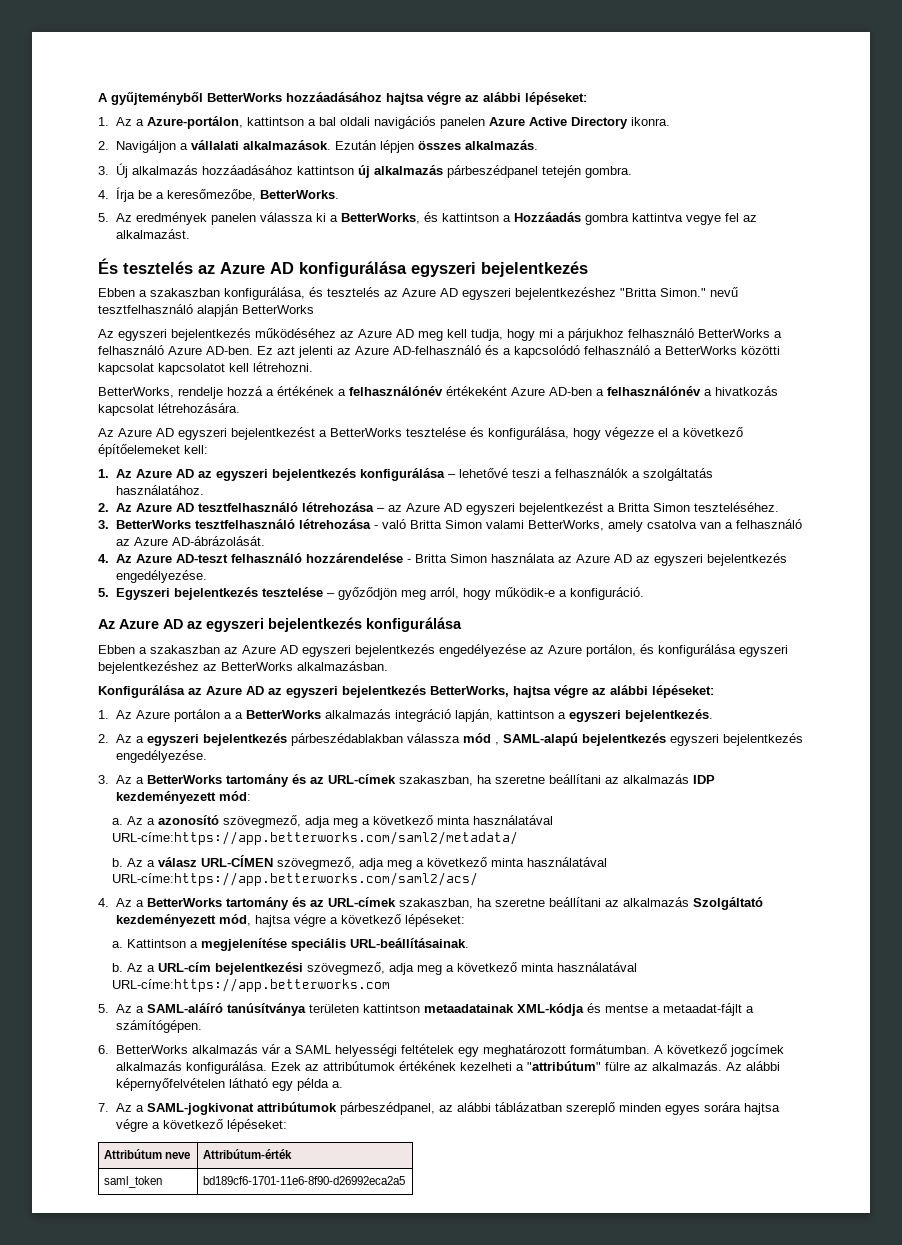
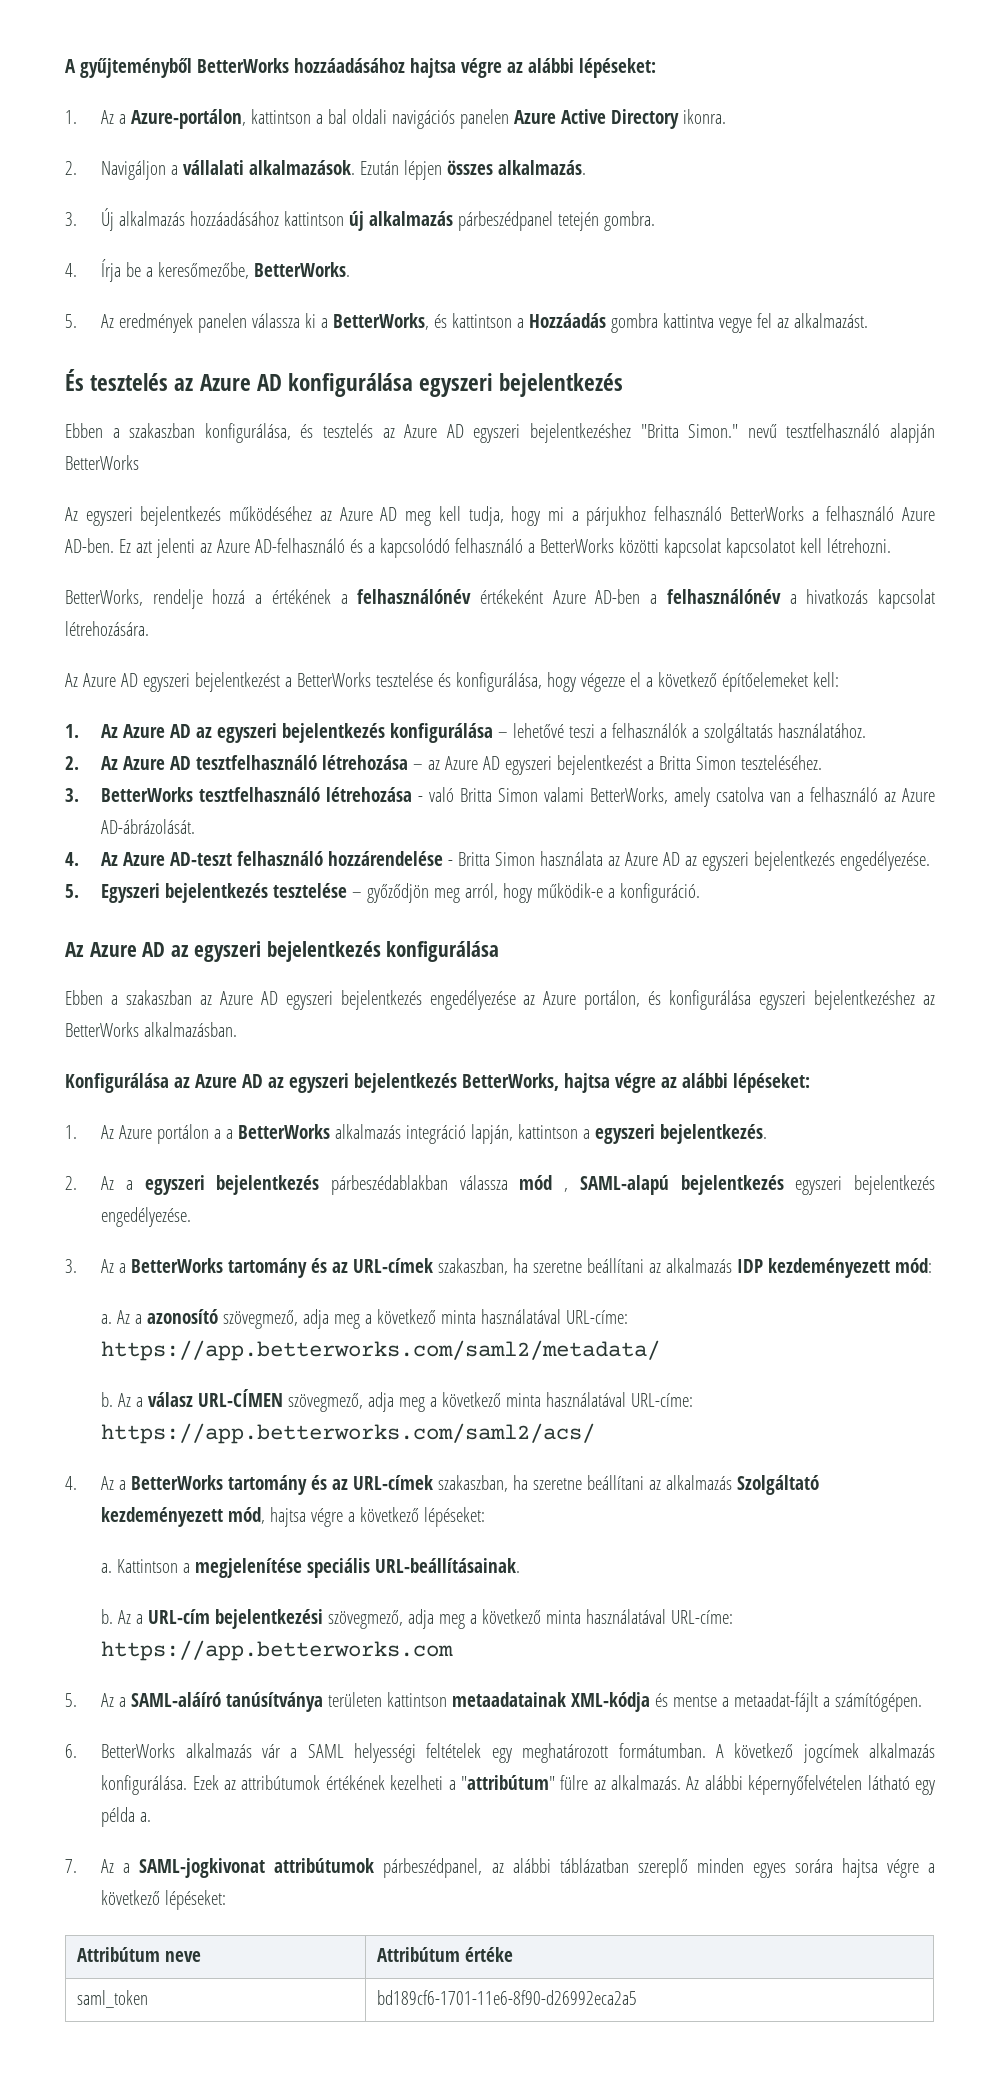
[112,831,519,845] URL-címe:https://app.betterworks.com/saml2/metadata/ -> [566,1310,629,1324] [101,1340,661,1361] URL-címe: https://app.betterworks.com/saml2/metadata/
[112,872,479,886] URL-címe:https://app.betterworks.com/saml2/acs/ -> [631,1393,694,1407] [101,1423,596,1444] URL-címe: https://app.betterworks.com/saml2/acs/
[112,978,391,992] URL-címe:https://app.betterworks.com -> [671,1610,734,1624] [101,1640,454,1661] URL-címe: https://app.betterworks.com
[202,1149,292,1159] Attribútum-érték -> [377,1947,514,1962] Attribútum értéke

